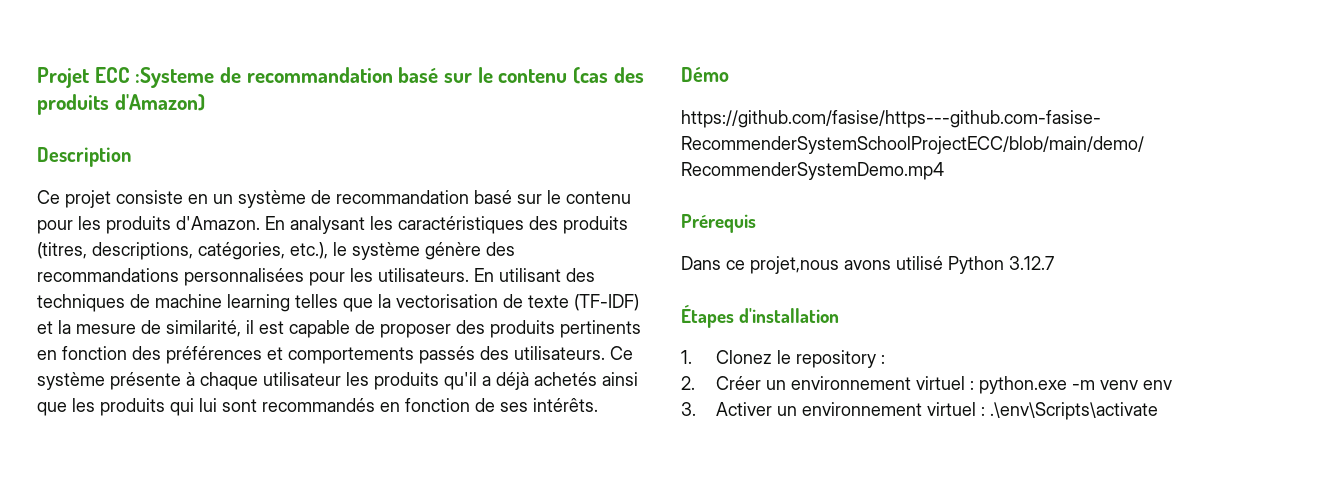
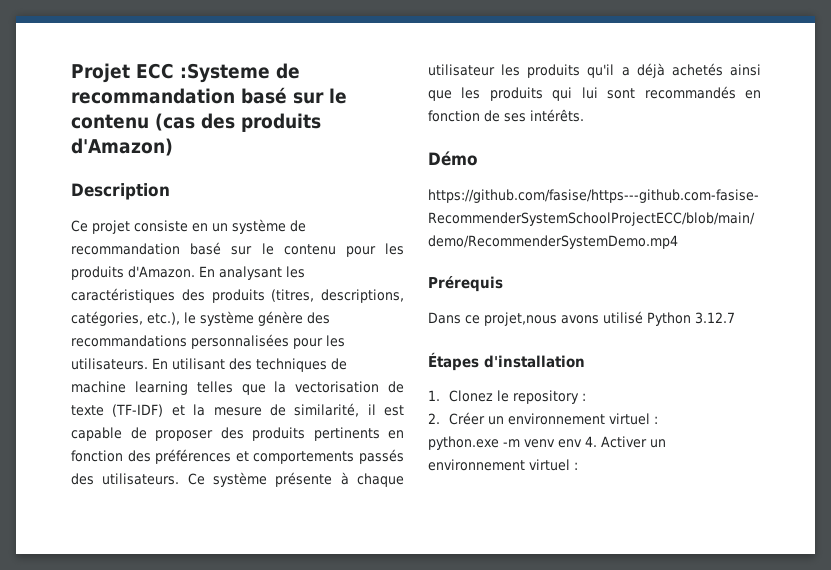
(974, 385) none -> (658, 420) //
[681,402,696,416] // 3. -> [585,436,597,447] 4.
[989,402,1158,420] .\env\Scripts\activate -> (578, 466) none

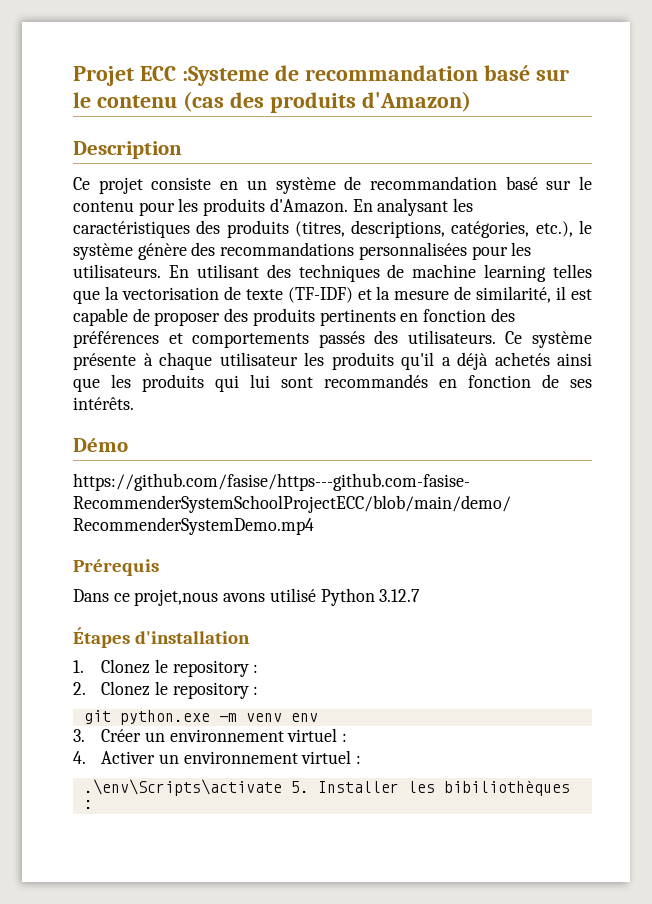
(440, 418) none -> [101,681,259,699] [83,710,318,725] [73,729,85,742] Clonez le repository : // git python.exe -m venv env // 3.
[428,436,582,450] python.exe -m venv env -> (347, 737) none
(578, 466) none -> [83,779,570,796] [83,800,93,809] // .\env\Scripts\activate 5. Installer les bibiliothèques :

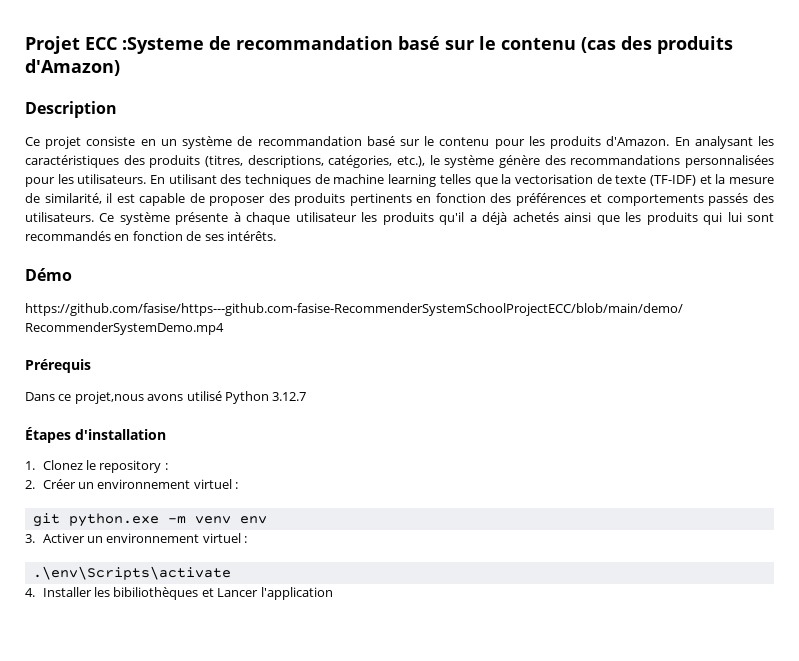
[101,681,249,699] Clonez le repository -> [42,479,232,489] Créer un environnement virtuel
[101,728,347,742] [73,751,86,764] Créer un environnement virtuel : // 4. -> (35, 538) none
[290,781,309,793] 5. -> [25,588,35,597] // 4.
[83,800,93,809] : -> [201,587,333,600] et Lancer l'application

